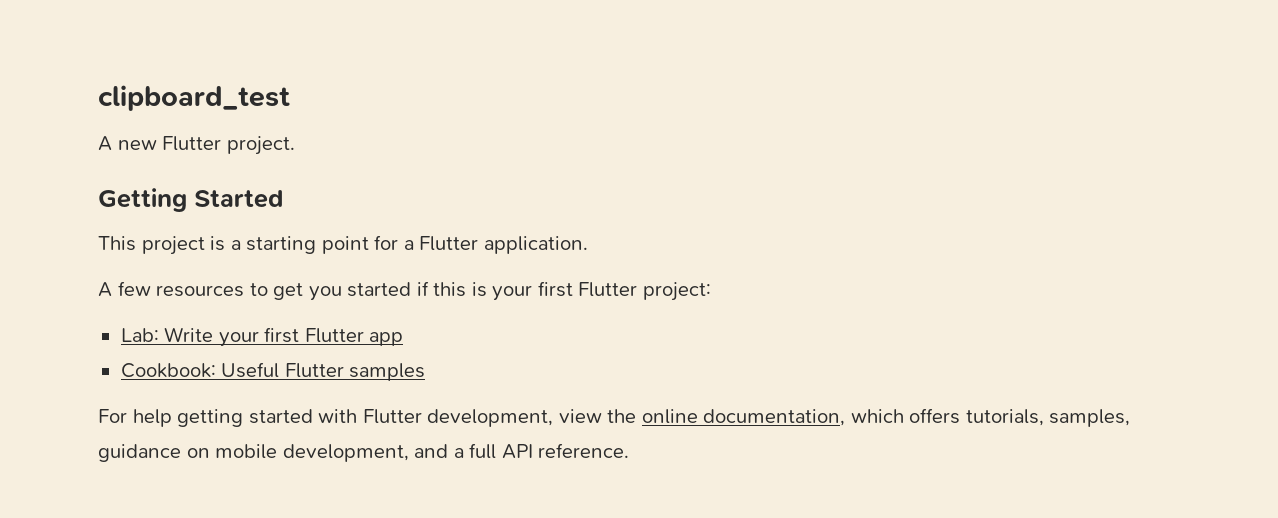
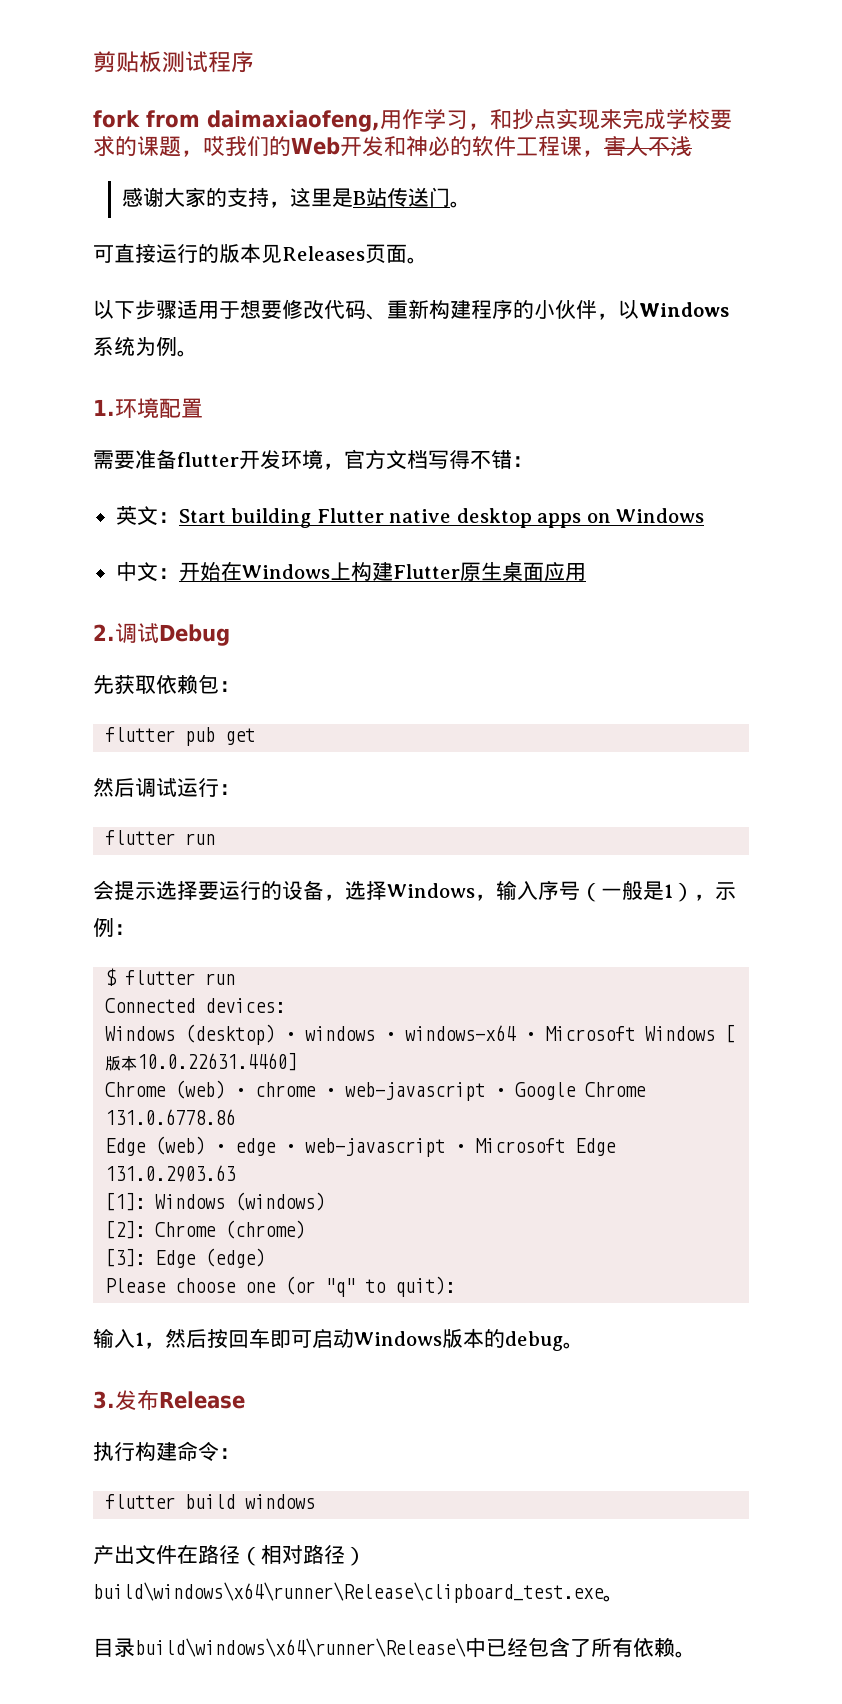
[98,85,290,111] [98,136,295,155] [98,188,283,212] [98,235,588,255] [98,281,711,301] [120,327,404,347] [120,362,426,381] [98,408,1131,427] [98,443,630,462] clipboard_test // A new Flutter project. // Getting Started // This project is a starting point for a Flutter application. // A few resources to get you started if this is your first Flutter project: // Lab: Write your first Flutter app // Cookbook: Useful Flutter samples // For help getting started with Flutter development, view the online documentation, which offers tutorials, samples, guidance on mobile development, and a full API reference. -> [93,51,254,73] [93,108,732,132] [93,136,692,157] [122,187,472,208] [93,243,428,264] [93,299,729,320] [93,337,198,357] [93,398,203,419] [93,449,533,470] [115,506,705,528] [115,561,586,582] [93,623,230,646] [93,674,240,695] [105,727,256,746] [93,778,240,797] [105,830,216,845] [93,880,736,902] [93,918,135,938] [105,968,236,986] [105,998,286,1013] [105,1024,736,1045] [105,1052,298,1071] [105,1080,647,1101] [105,1109,236,1125] [105,1136,617,1157] [105,1165,237,1182] [105,1192,326,1211] [105,1220,306,1239] [105,1248,266,1268] [105,1276,456,1297] [93,1328,584,1351] [93,1390,245,1410] [93,1441,240,1462] [105,1494,316,1509] [93,1544,366,1566] [93,1582,624,1603] [93,1637,696,1658] 剪贴板测试程序 // fork from daimaxiaofeng,用作学习，和抄点实现来完成学校要求的课题，哎我们的Web开发和神必的软件工程课，害人不浅 // 感谢大家的支持，这里是B站传送门。 // 可直接运行的版本见Releases页面。 // 以下步骤适用于想要修改代码、重新构建程序的小伙伴，以Windows系统为例。 // 1.环境配置 // 需要准备flutter开发环境，官方文档写得不错： // 英文：Start building Flutter native desktop apps on Windows // 中文：开始在Windows上构建Flutter原生桌面应用 // 2.调试Debug // 先获取依赖包： // flutter pub get // 然后调试运行： // flutter run // 会提示选择要运行的设备，选择Windows，输入序号（一般是1），示例： // $ flutter run // Connected devices: // Windows (desktop) • windows • windows-x64 • Microsoft Windows [版本10.0.22631.4460] // Chrome (web) • chrome • web-javascript • Google Chrome 131.0.6778.86 // Edge (web) • edge • web-javascript • Microsoft Edge 131.0.2903.63 // [1]: Windows (windows) // [2]: Chrome (chrome) // [3]: Edge (edge) // Please choose one (or "q" to quit): // 输入1，然后按回车即可启动Windows版本的debug。 // 3.发布Release // 执行构建命令： // flutter build windows // 产出文件在路径（相对路径）build\windows\x64\runner\Release\clipboard_test.exe。 // 目录build\windows\x64\runner\Release\中已经包含了所有依赖。

